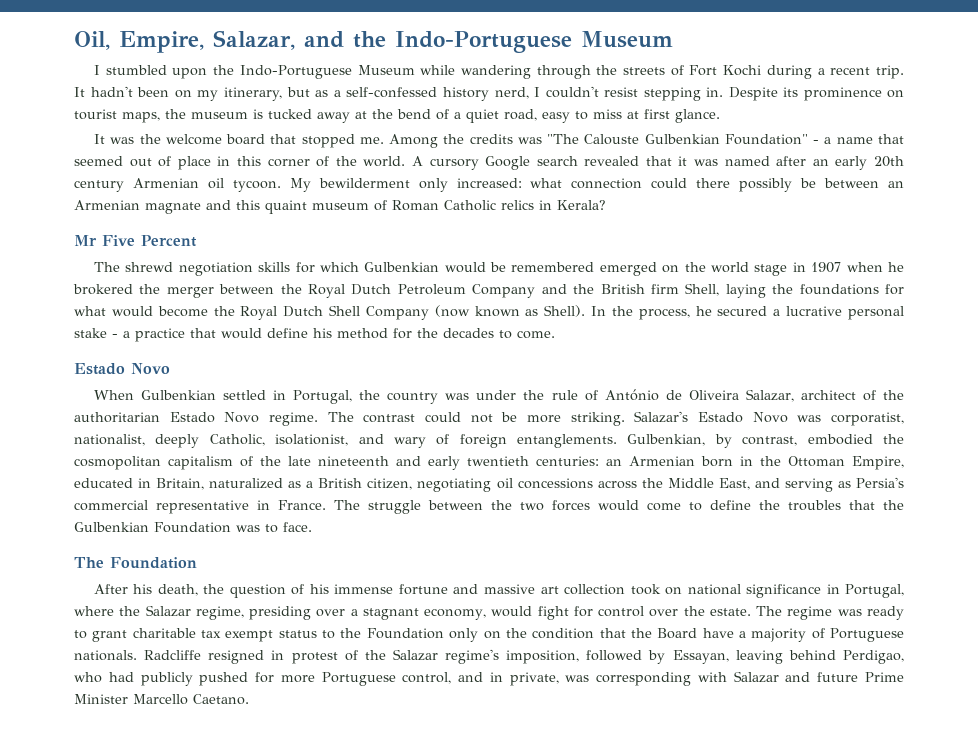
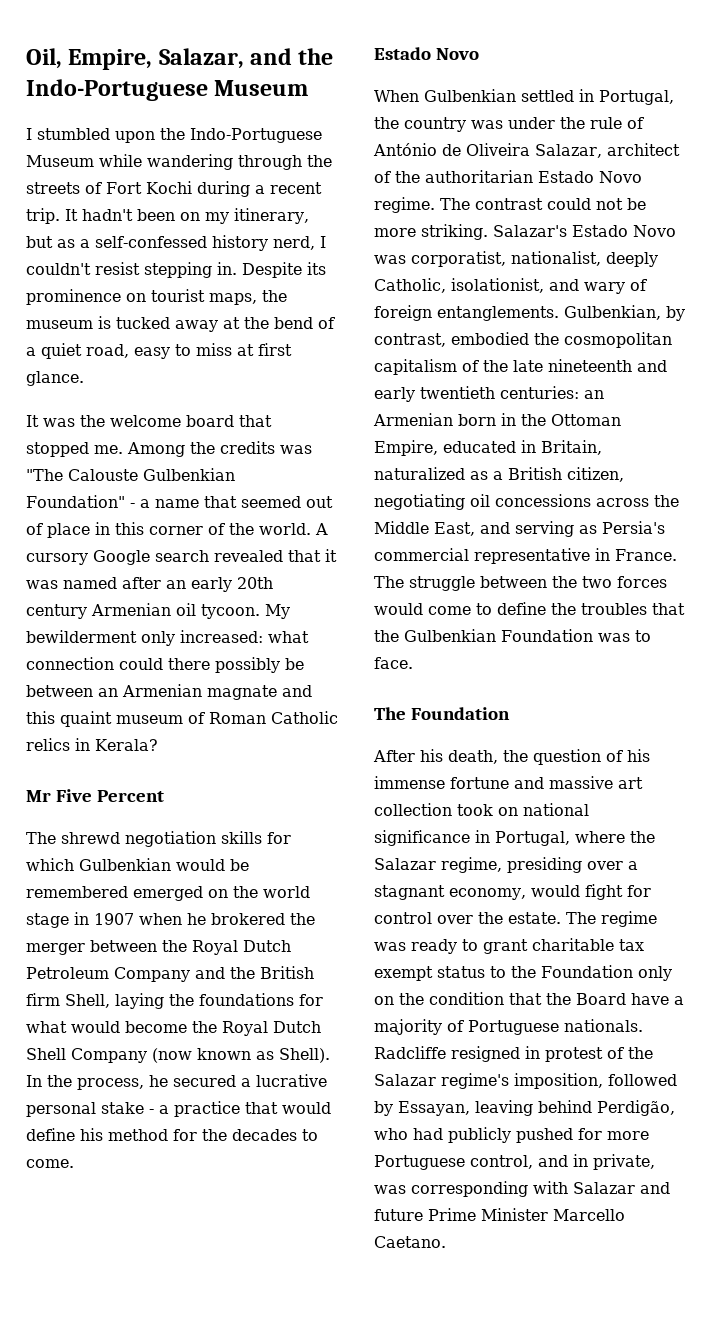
[842,650,904,664] Perdigao, -> [597,1100,675,1116] Perdigão,

